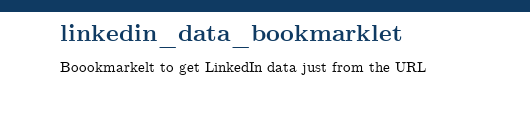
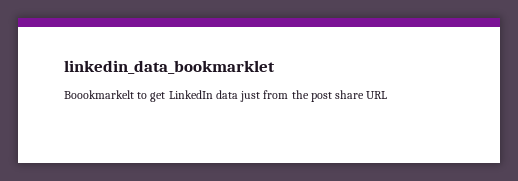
(390, 67) none -> [310,90,365,102] post share

